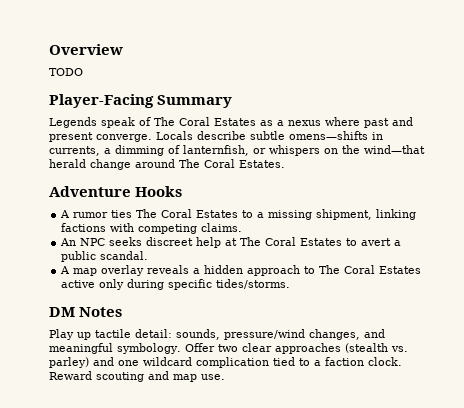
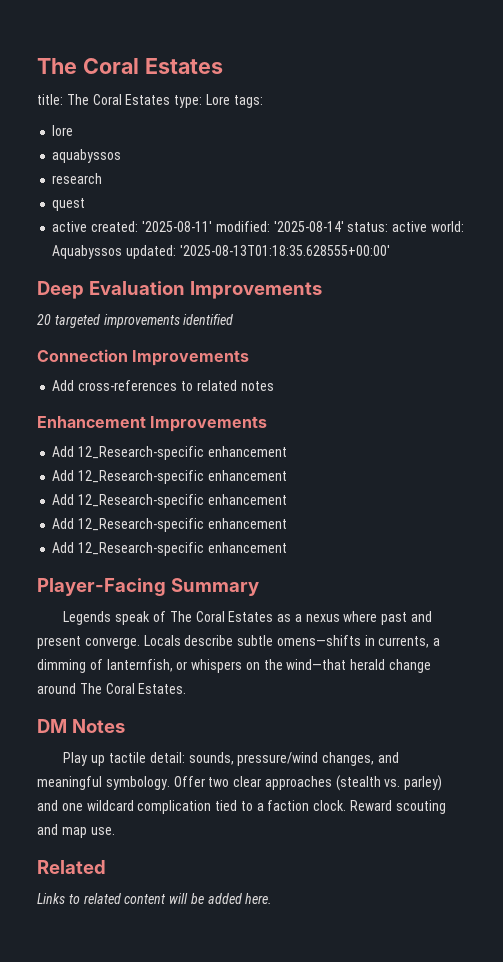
[49,44,123,55] [49,68,83,76] Overview // TODO -> [37,58,223,74] [37,94,263,108] [52,125,74,136] [52,149,122,163] [52,173,103,184] [52,198,86,211] [52,221,464,232] [52,245,390,259] [37,281,322,299] [37,314,234,328] [37,349,250,366] [52,380,274,391] [37,416,268,432] [52,446,287,460] [52,470,287,484] [52,494,287,508] [52,518,287,532] [52,542,287,556] The Coral Estates // title: The Coral Estates type: Lore tags: // lore // aquabyssos // research // quest // active created: '2025-08-11' modified: '2025-08-14' status: active world: Aquabyssos updated: '2025-08-13T01:18:35.628555+00:00' // Deep Evaluation Improvements // 20 targeted improvements identified // Connection Improvements // Add cross-references to related notes // Enhancement Improvements // Add 12_Research-specific enhancement // Add 12_Research-specific enhancement // Add 12_Research-specific enhancement // Add 12_Research-specific enhancement // Add 12_Research-specific enhancement
[49,186,183,197] [60,209,417,220] [61,223,243,234] [60,237,402,248] [61,251,149,262] [60,265,422,276] [61,279,291,290] // Adventure Hooks // A rumor ties The Coral Estates to a missing shipment, linking factions with competing claims. // An NPC seeks discreet help at The Coral Estates to avert a public scandal. // A map overlay reveals a hidden approach to The Coral Estates active only during specific tides/storms. -> (187, 688) none
(225, 377) none -> [37,860,106,874] [37,893,273,904] // Related // Links to related content will be added here.

